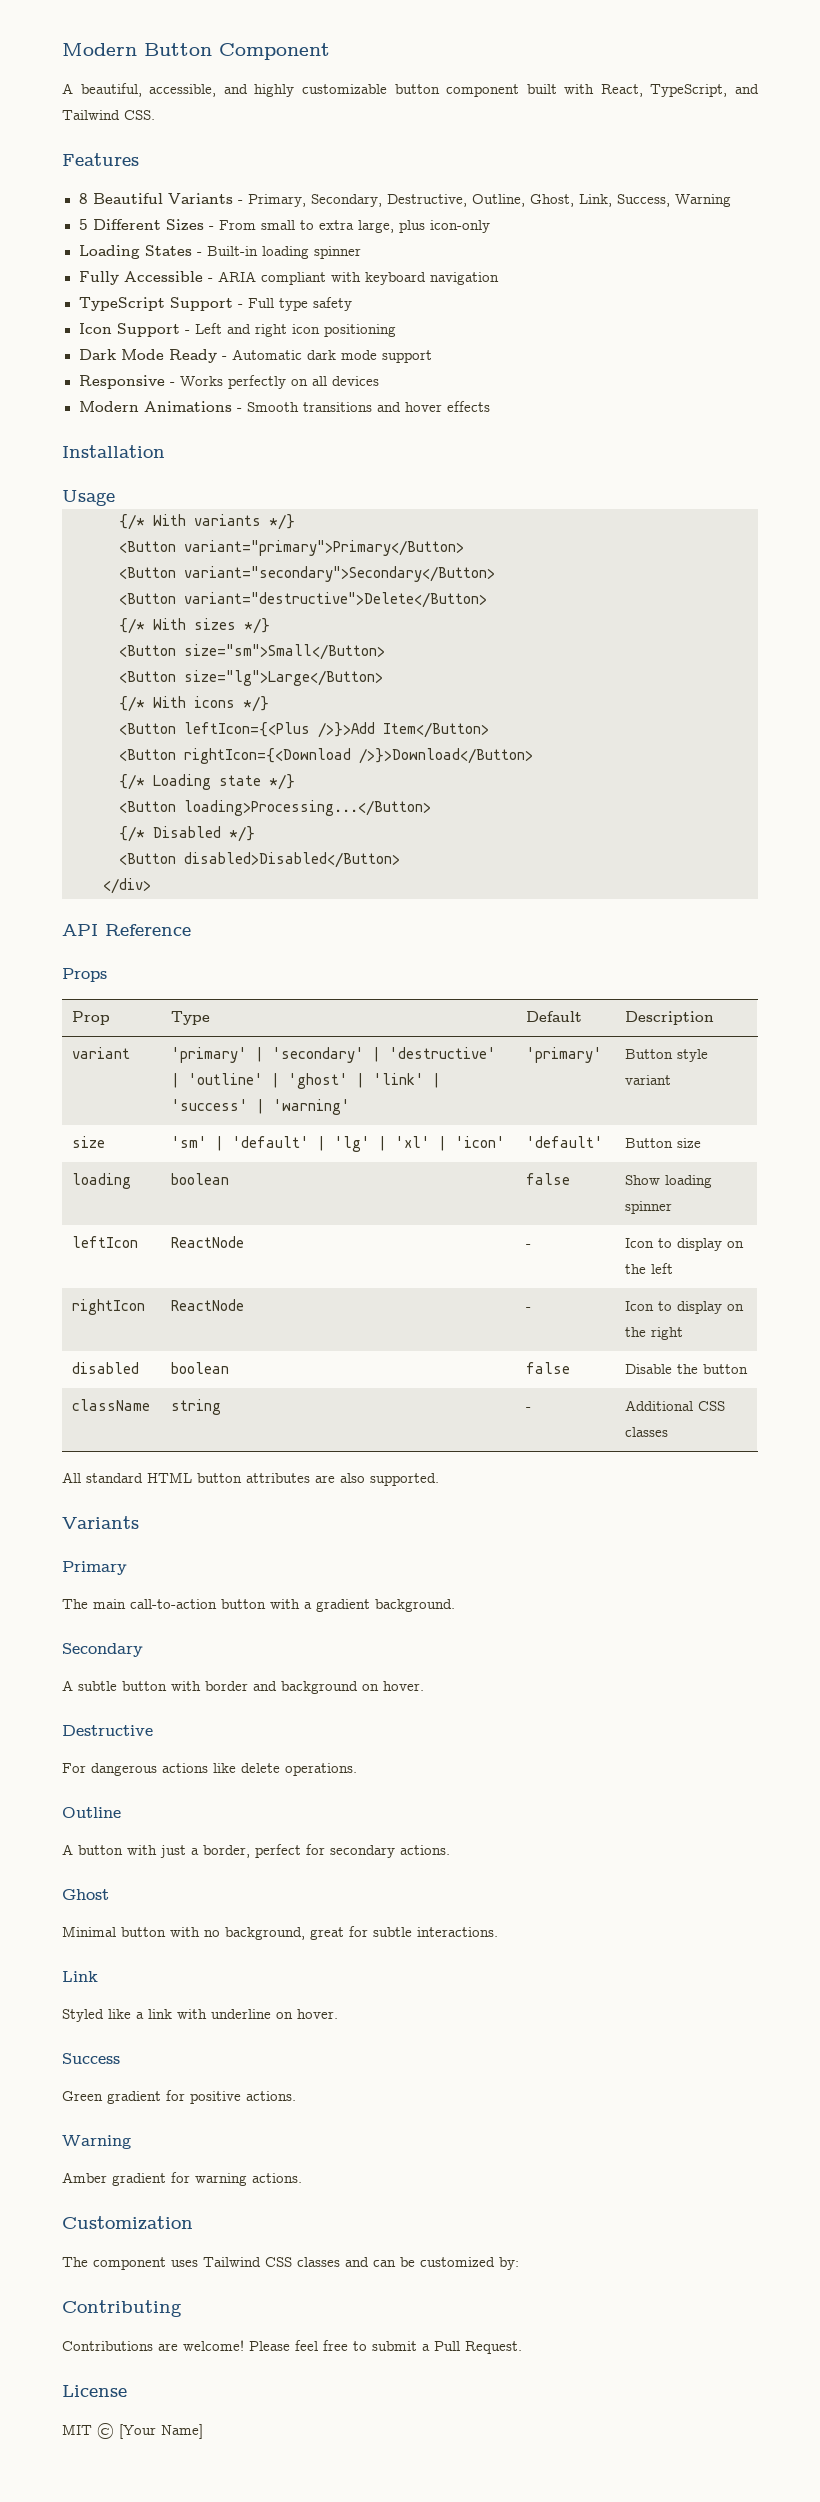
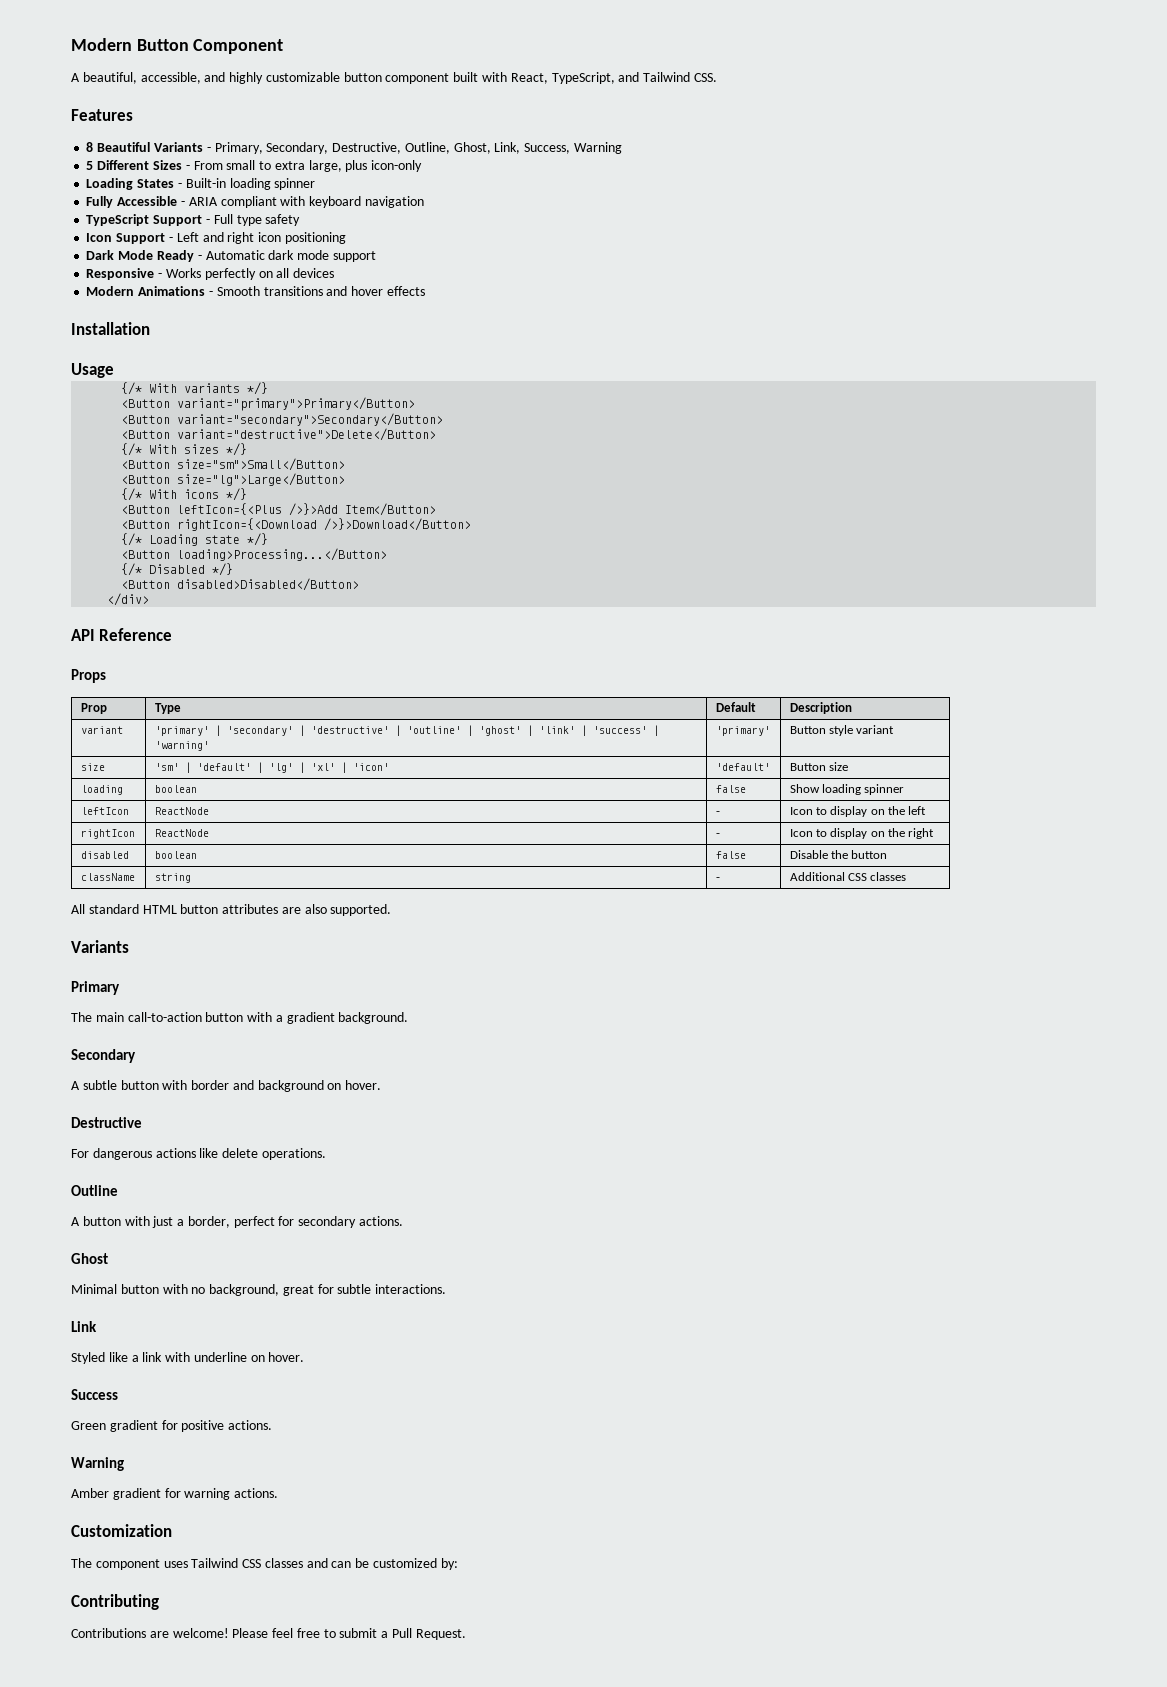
[62,2385,127,2397] [62,2423,203,2439] // License // MIT © [Your Name] -> (466, 1634) none

